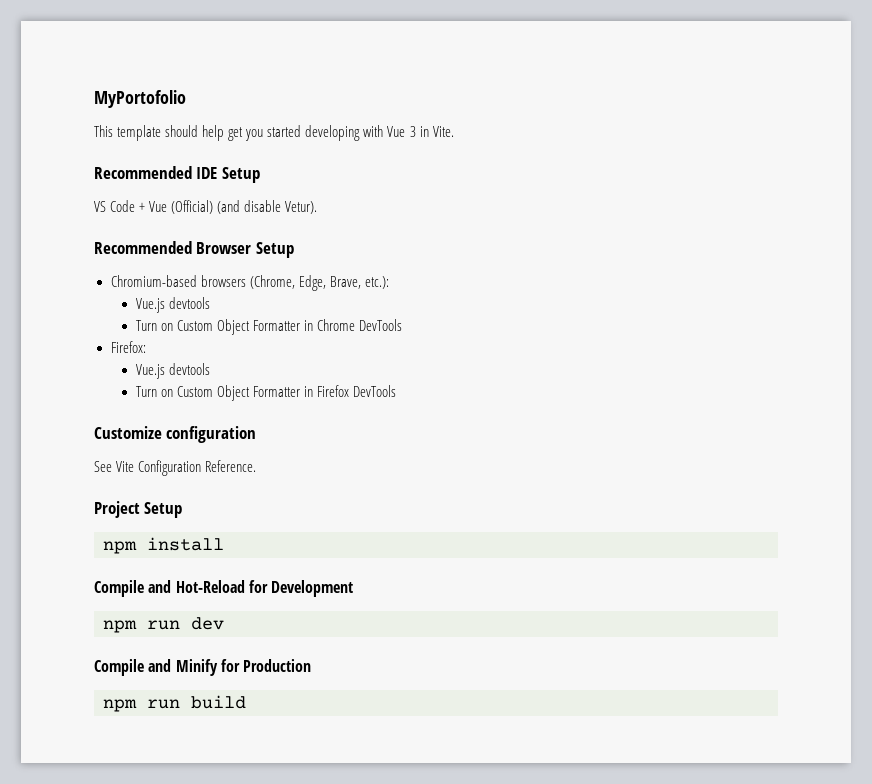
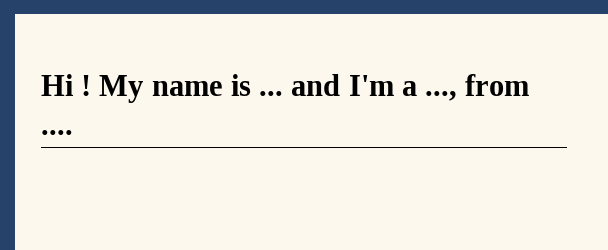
[94,90,186,108] [94,125,454,141] [94,166,260,183] [94,200,318,214] [94,241,294,258] [110,275,389,291] [135,297,210,313] [135,319,403,335] [110,341,146,353] [135,363,210,379] [135,385,397,401] [94,426,257,443] [94,460,257,476] [94,501,183,518] [103,537,224,554] [94,580,354,597] [103,617,224,633] [94,659,312,676] [103,695,246,712] MyPortofolio // This template should help get you started developing with Vue 3 in Vite. // Recommended IDE Setup // VS Code + Vue (Official) (and disable Vetur). // Recommended Browser Setup // Chromium-based browsers (Chrome, Edge, Brave, etc.): // Vue.js devtools // Turn on Custom Object Formatter in Chrome DevTools // Firefox: // Vue.js devtools // Turn on Custom Object Formatter in Firefox DevTools // Customize configuration // See Vite Configuration Reference. // Project Setup // npm install // Compile and Hot-Reload for Development // npm run dev // Compile and Minify for Production // npm run build -> [41,74,530,103] [41,130,73,135] Hi ! My name is ... and I'm a ..., from ....

